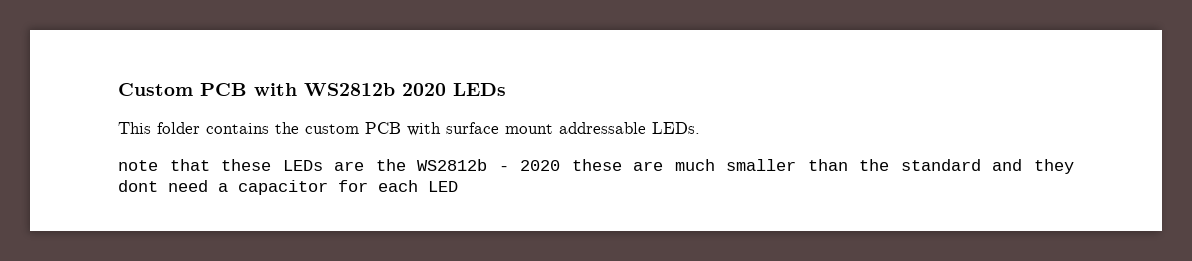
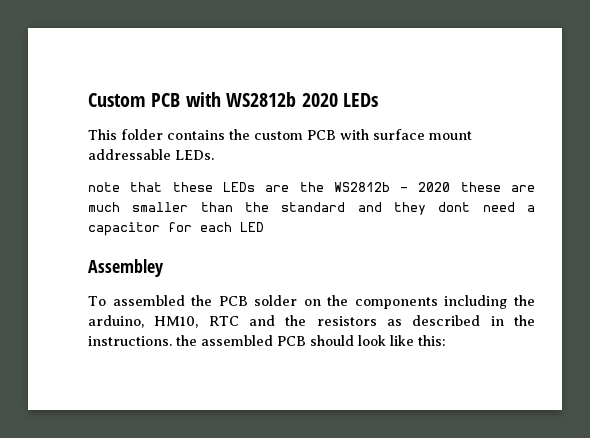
(458, 186) none -> [88,259,164,277] [88,295,535,309] [88,315,535,328] [88,335,446,346] // Assembley // To assembled the PCB solder on the components including the arduino, HM10, RTC and the resistors as described in the instructions. the assembled PCB should look like this:

